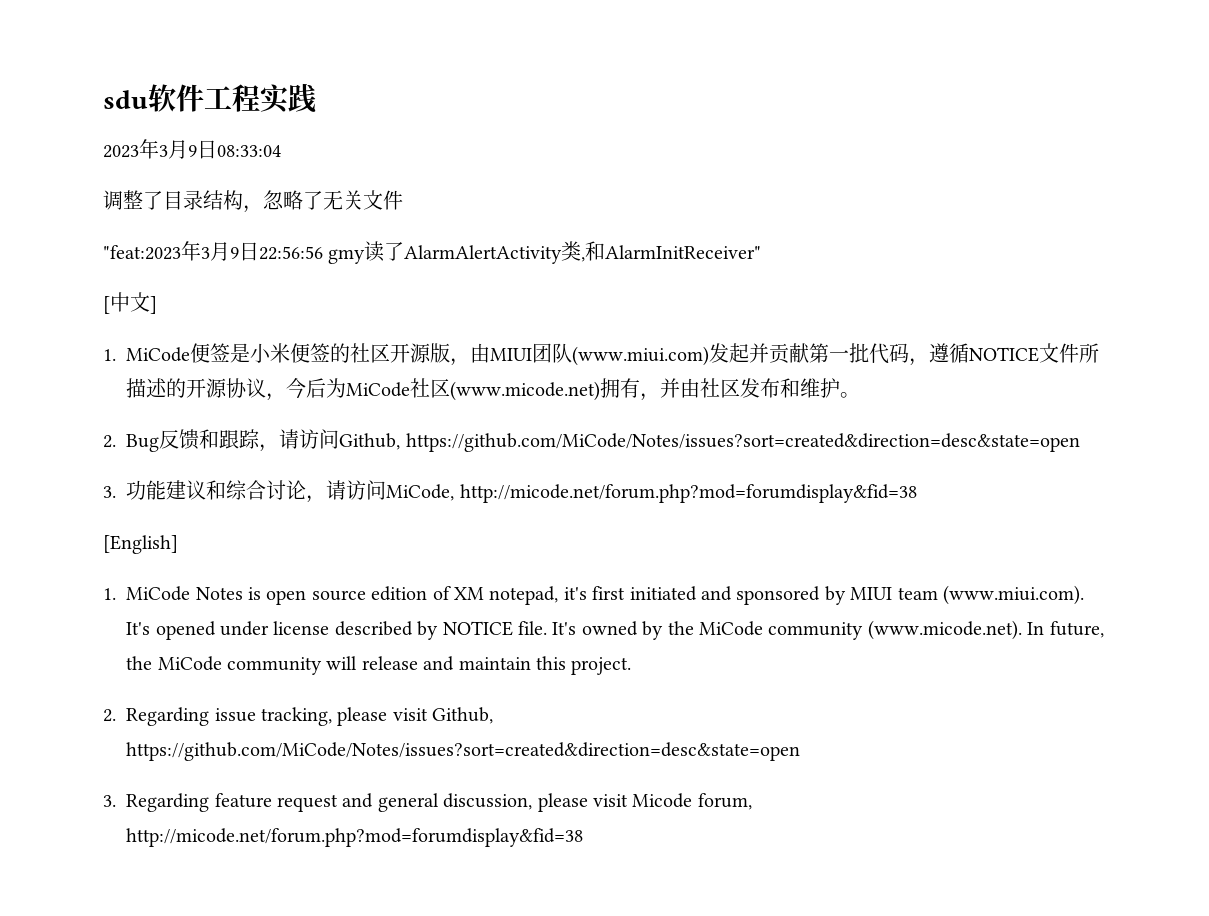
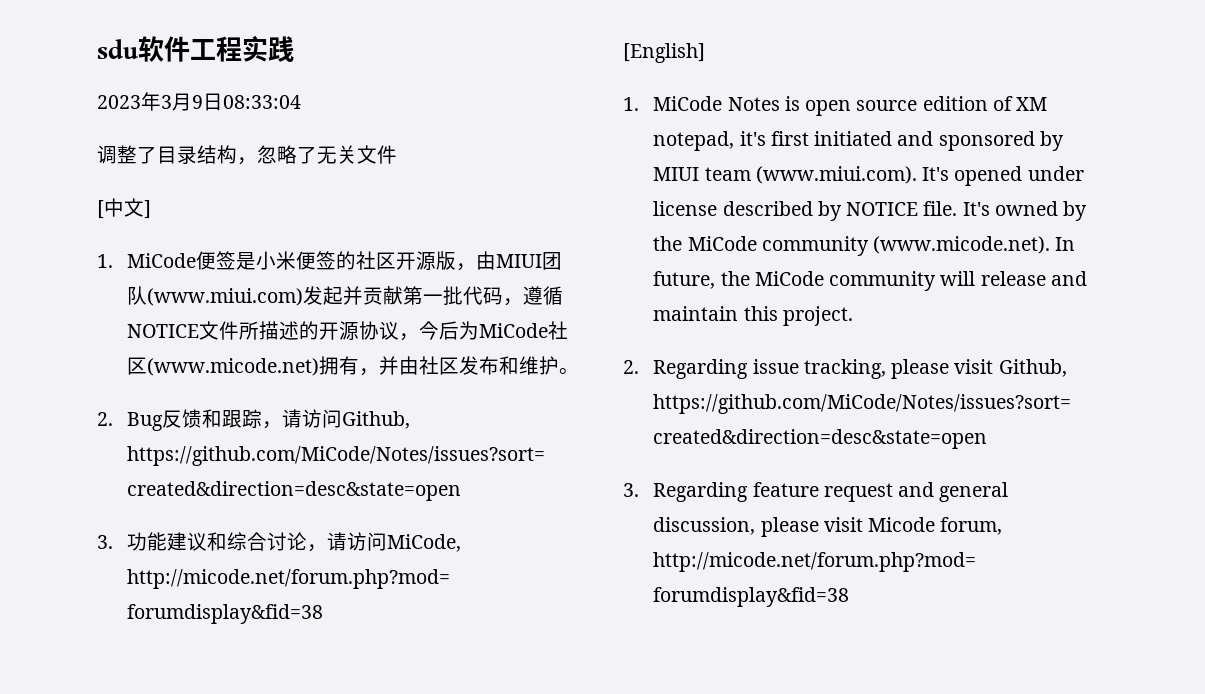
[103,241,762,264] // "feat:2023年3月9日22:56:56 gmy读了AlarmAlertActivity类,和AlarmInitReceiver" -> (397, 154) none

